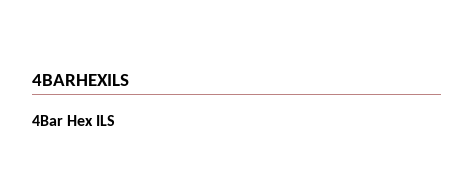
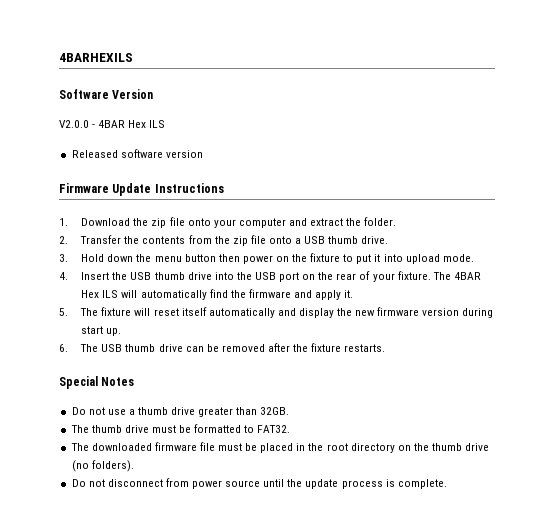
[32,115,116,126] 4Bar Hex ILS -> [59,89,154,99] [59,120,166,128] [71,149,203,158] [59,183,224,196] [59,217,397,228] [59,235,389,246] [59,253,474,264] [59,271,481,282] [81,289,354,300] [59,307,494,318] [81,326,122,336] [59,343,386,352] [59,376,135,389] [71,407,290,417] [70,424,291,433] [70,442,490,453] [71,460,134,472] [71,478,447,489] Software Version // V2.0.0 - 4BAR Hex ILS // Released software version // Firmware Update Instructions // 1. Download the zip file onto your computer and extract the folder. // 2. Transfer the contents from the zip file onto a USB thumb drive. // 3. Hold down the menu button then power on the fixture to put it into upload mode. // 4. Insert the USB thumb drive into the USB port on the rear of your fixture. The 4BAR Hex ILS will automatically find the firmware and apply it. // 5. The fixture will reset itself automatically and display the new firmware version during start up. // 6. The USB thumb drive can be removed after the fixture restarts. // Special Notes // Do not use a thumb drive greater than 32GB. // The thumb drive must be formatted to FAT32. // The downloaded firmware file must be placed in the root directory on the thumb drive (no folders). // Do not disconnect from power source until the update process is complete.

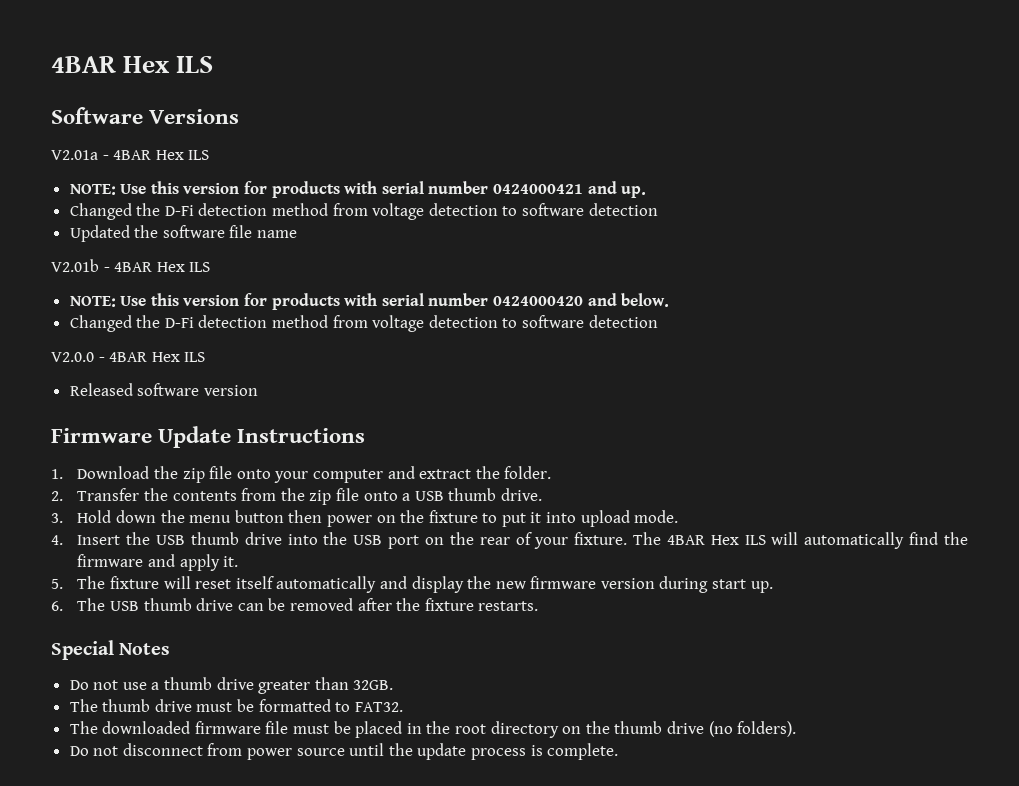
[59,53,133,62] [59,89,154,99] 4BARHEXILS // Software Version -> [51,56,214,73] [51,107,240,124] [51,150,210,160] [69,181,647,198] [69,203,658,220] [69,225,298,242] [51,259,211,272] [69,293,670,310] [69,315,658,332] 4BAR Hex ILS // Software Versions // V2.01a - 4BAR Hex ILS // NOTE: Use this version for products with serial number 0424000421 and up. // Changed the D-Fi detection method from voltage detection to software detection // Updated the software file name // V2.01b - 4BAR Hex ILS // NOTE: Use this version for products with serial number 0424000420 and below. // Changed the D-Fi detection method from voltage detection to software detection

